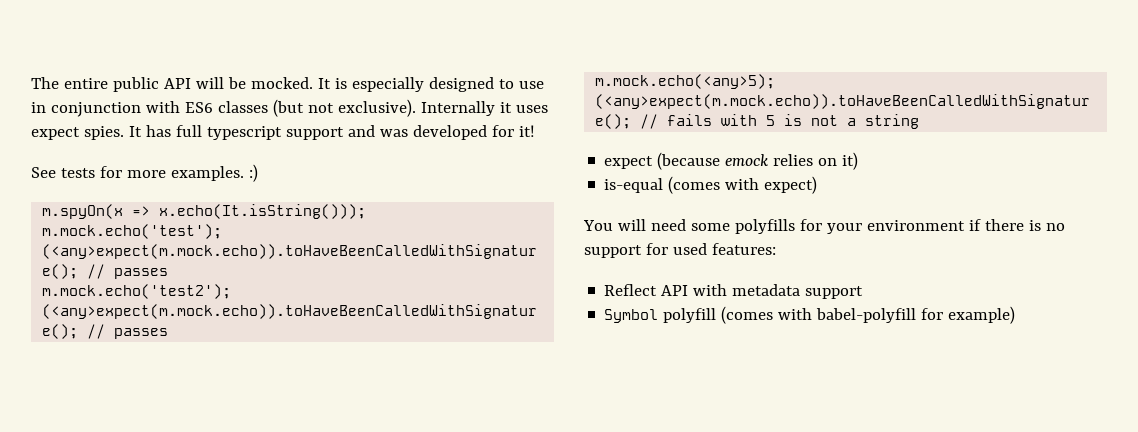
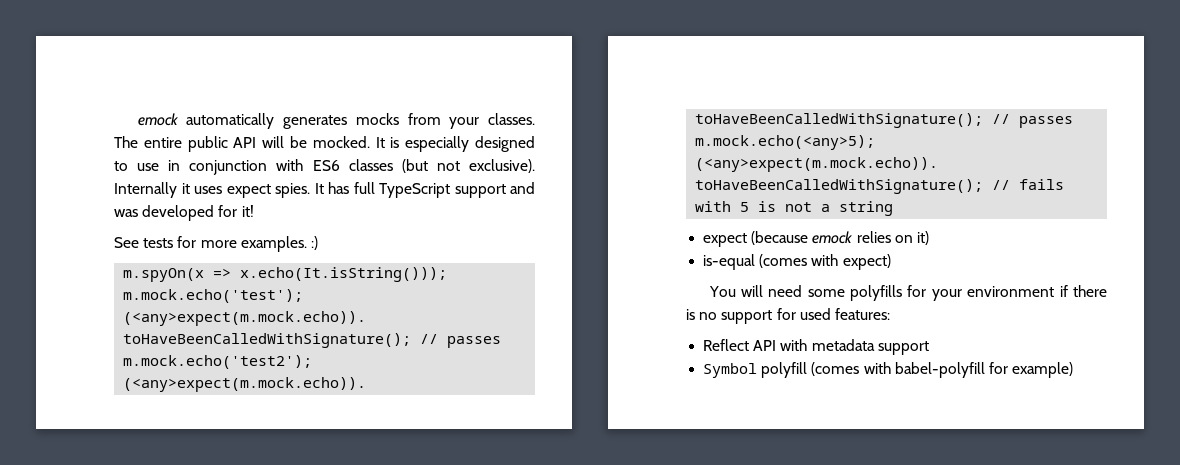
(31, 83) none -> [137,113,535,129] emock automatically generates mocks from your classes.
[206,126,282,140] typescript -> [379,183,451,198] TypeScript

